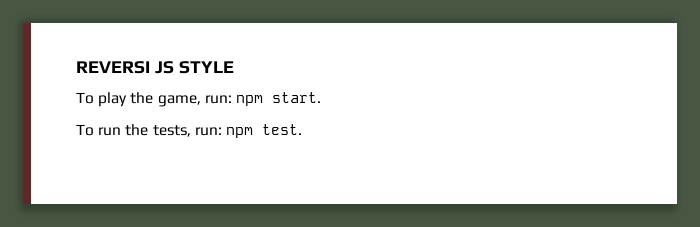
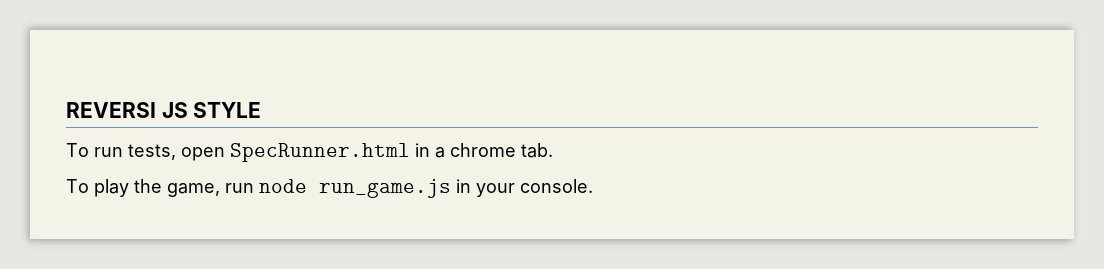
[98,92,321,107] [76,124,302,138] play the game, run: npm start. // To run the tests, run: npm test. -> [94,143,553,162] [66,179,593,198] run tests, open SpecRunner.html in a chrome tab. // To play the game, run node run_game.js in your console.

